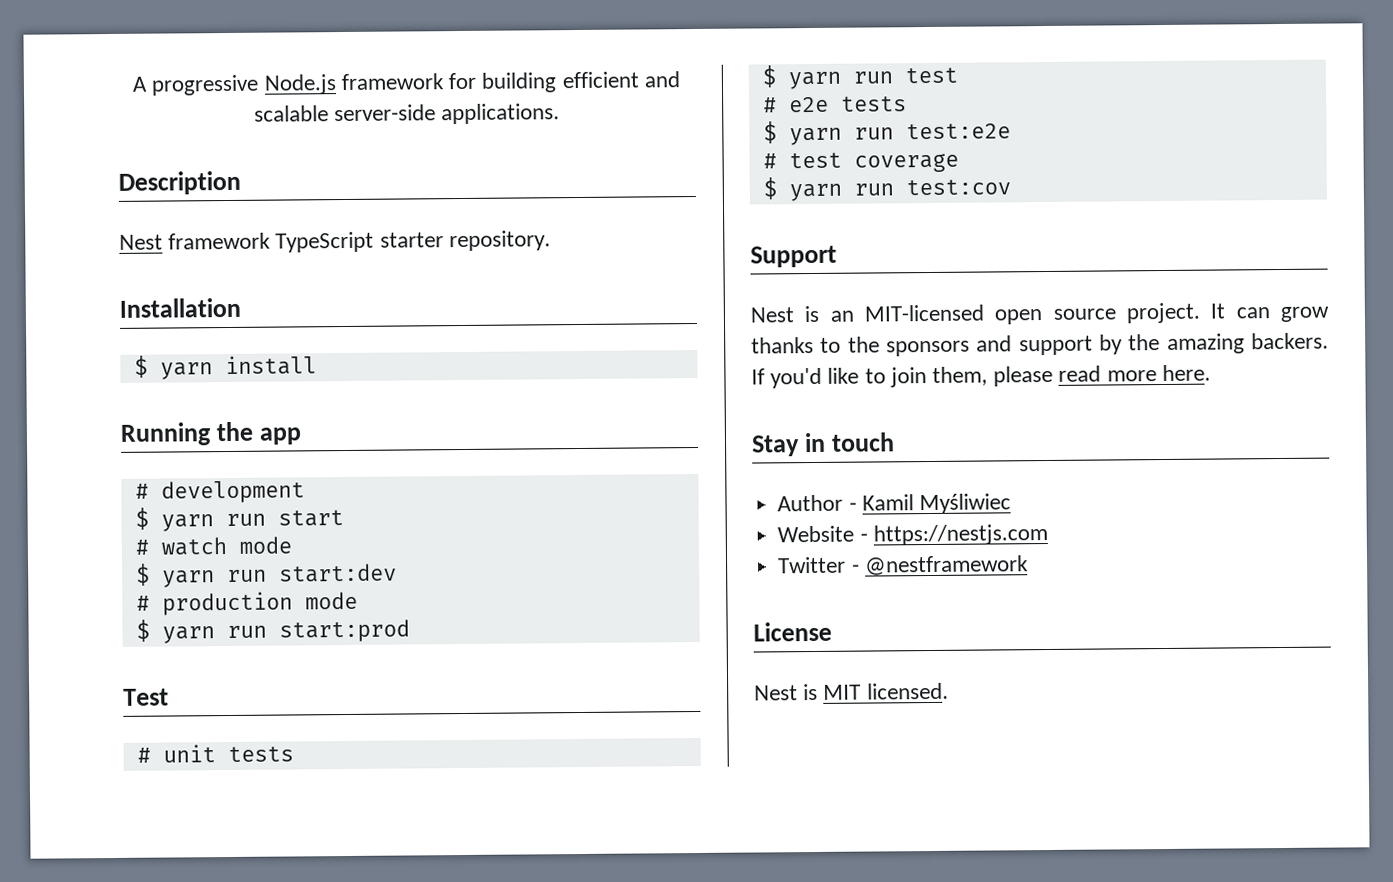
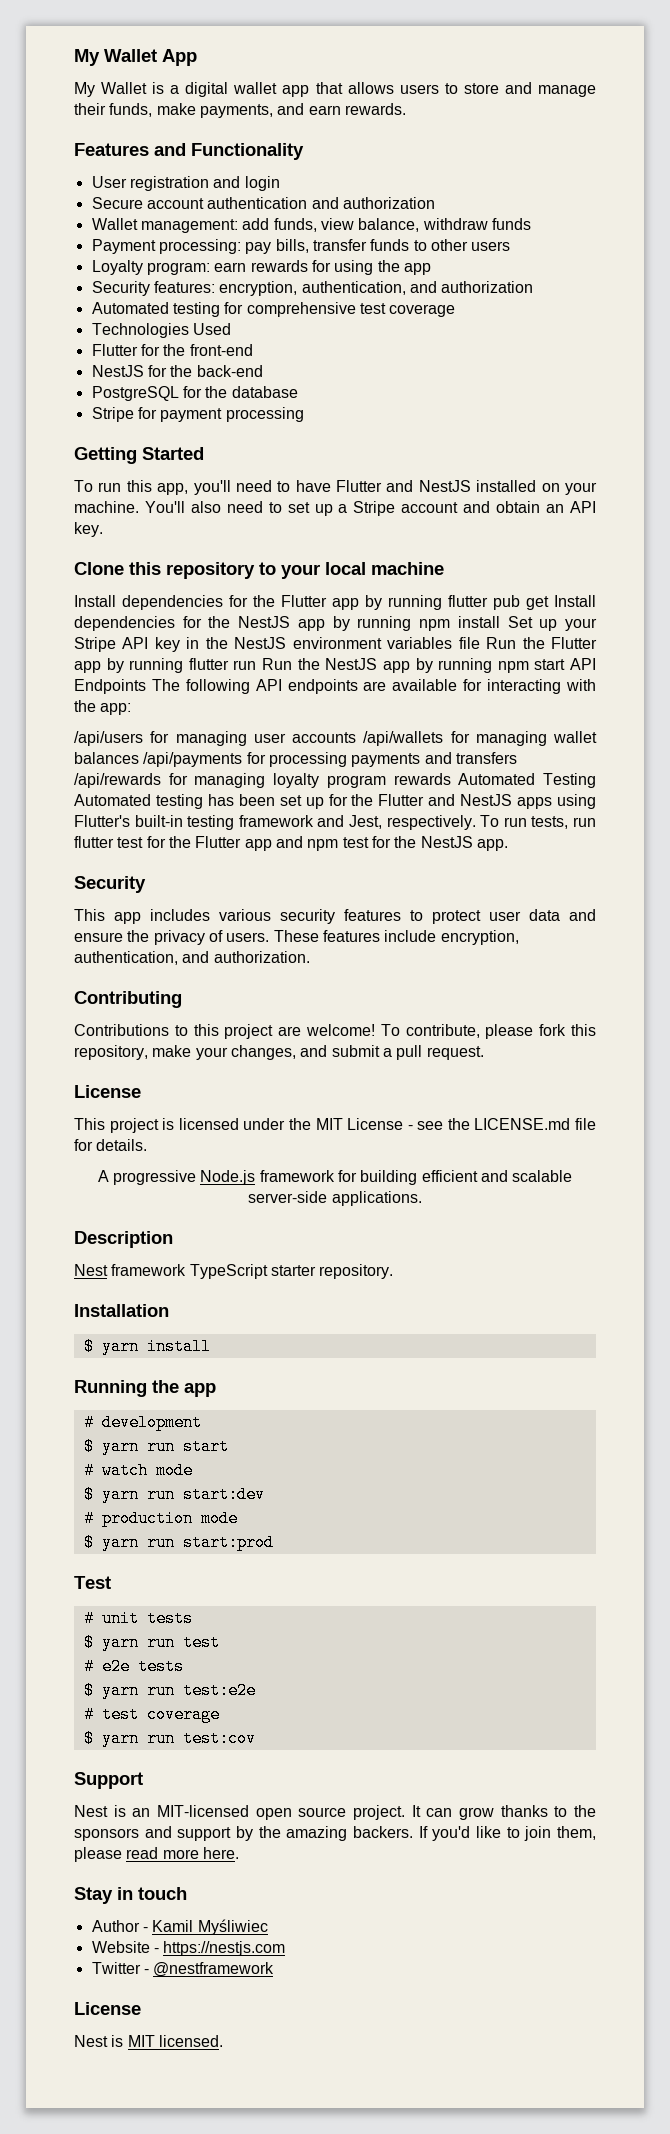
(132, 84) none -> [74,49,197,66] [74,82,597,97] [74,103,406,118] [74,143,304,160] [91,176,280,191] [91,197,435,209] [91,218,531,233] [91,239,511,254] [91,260,431,275] [91,281,534,296] [91,302,456,317] [91,323,231,338] [91,344,253,356] [91,365,263,377] [91,386,298,401] [91,407,304,422] [74,447,204,464] [74,480,597,495] [74,501,596,516] [74,522,103,537] [74,562,444,579] [74,595,596,610] [74,616,598,631] [74,637,597,652] [74,658,597,673] [74,679,597,694] [74,700,132,715] [74,731,597,746] [74,752,517,767] [74,773,596,788] [74,794,596,809] [74,815,597,830] [74,836,508,851] [74,876,146,893] [74,909,596,924] [74,930,519,945] [74,951,310,965] [74,991,182,1008] [74,1024,596,1039] [74,1045,484,1060] [74,1085,141,1098] [74,1118,596,1133] [74,1139,148,1151] My Wallet App // My Wallet is a digital wallet app that allows users to store and manage their funds, make payments, and earn rewards. // Features and Functionality // User registration and login // Secure account authentication and authorization // Wallet management: add funds, view balance, withdraw funds // Payment processing: pay bills, transfer funds to other users // Loyalty program: earn rewards for using the app // Security features: encryption, authentication, and authorization // Automated testing for comprehensive test coverage // Technologies Used // Flutter for the front-end // NestJS for the back-end // PostgreSQL for the database // Stripe for payment processing // Getting Started // To run this app, you'll need to have Flutter and NestJS installed on your machine. You'll also need to set up a Stripe account and obtain an API key. // Clone this repository to your local machine // Install dependencies for the Flutter app by running flutter pub get Install dependencies for the NestJS app by running npm install Set up your Stripe API key in the NestJS environment variables file Run the Flutter app by running flutter run Run the NestJS app by running npm start API Endpoints The following API endpoints are available for interacting with the app: // /api/users for managing user accounts /api/wallets for managing wallet balances /api/payments for processing payments and transfers /api/rewards for managing loyalty program rewards Automated Testing Automated testing has been set up for the Flutter and NestJS apps using Flutter's built-in testing framework and Jest, respectively. To run tests, run flutter test for the Flutter app and npm test for the NestJS app. // Security // This app includes various security features to protect user data and ensure the privacy of users. These features include encryption, authentication, and authorization. // Contributing // Contributions to this project are welcome! To contribute, please fork this repository, make your changes, and submit a pull request. // License // This project is licensed under the MIT License - see the LICENSE.md file for details. //

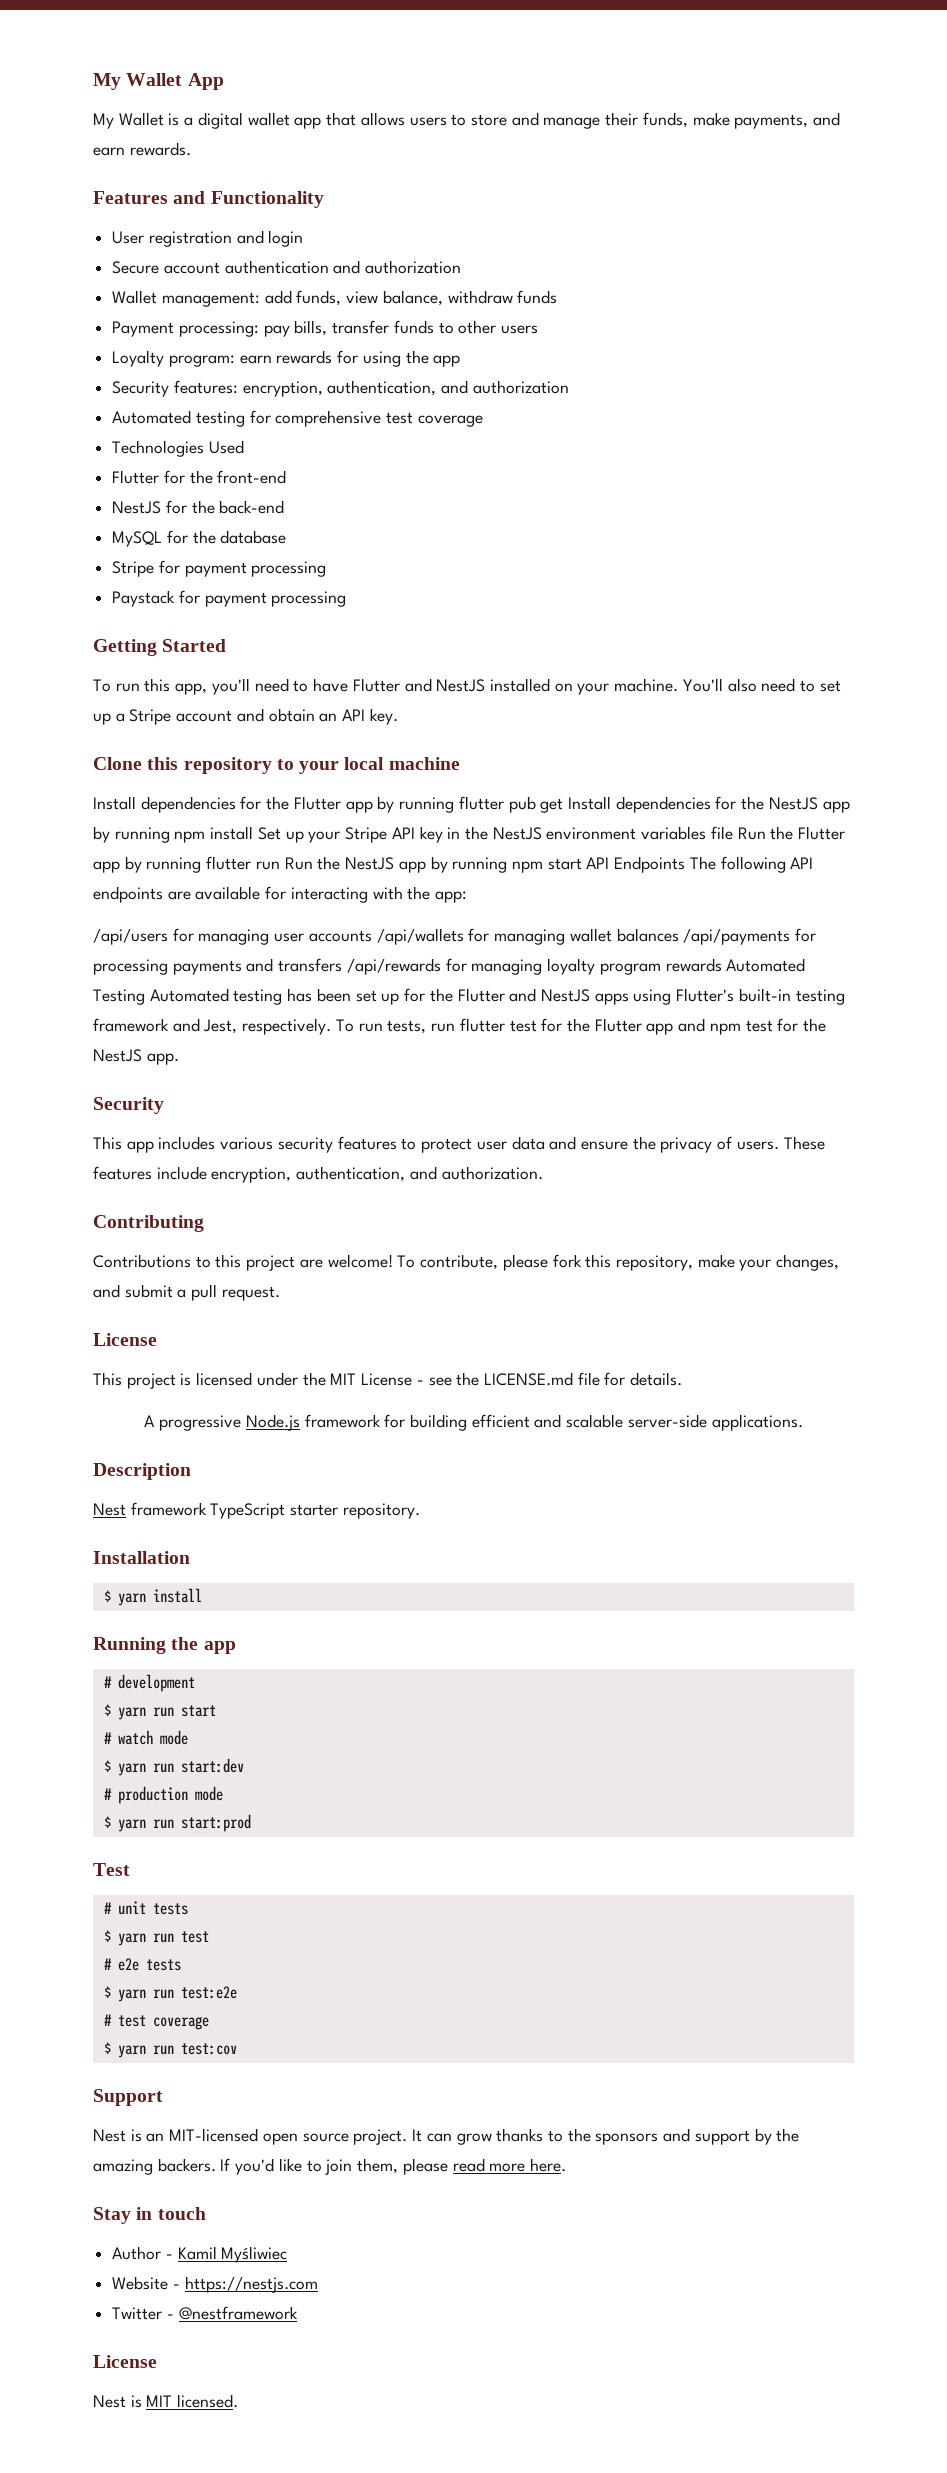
[91,386,179,401] PostgreSQL -> [112,531,163,547] MySQL
(304, 414) none -> [112,590,347,607] // Paystack for payment processing

